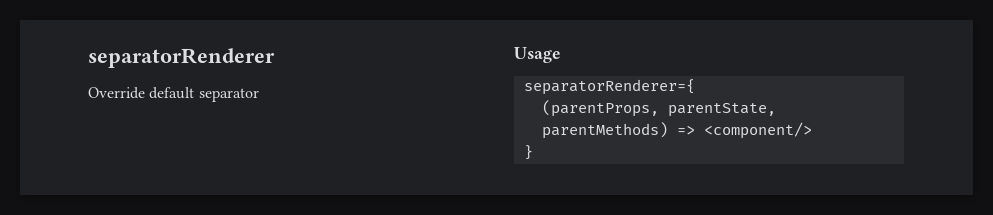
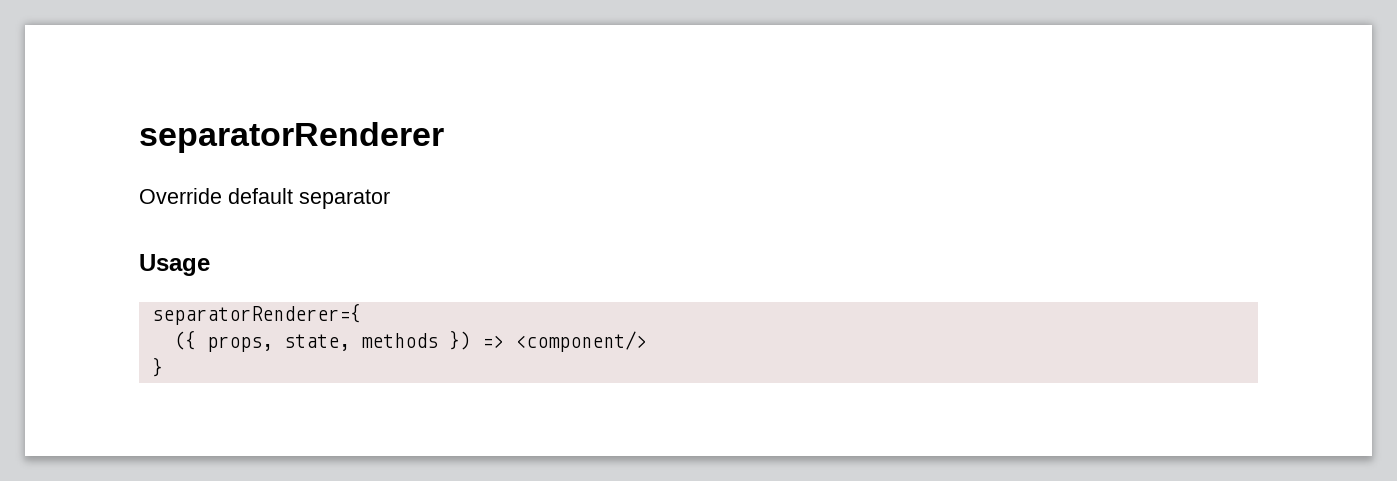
[541,100,776,117] [541,122,668,139] (parentProps, parentState, parentMethods) -> [173,330,471,352] ({ props, state, methods })

